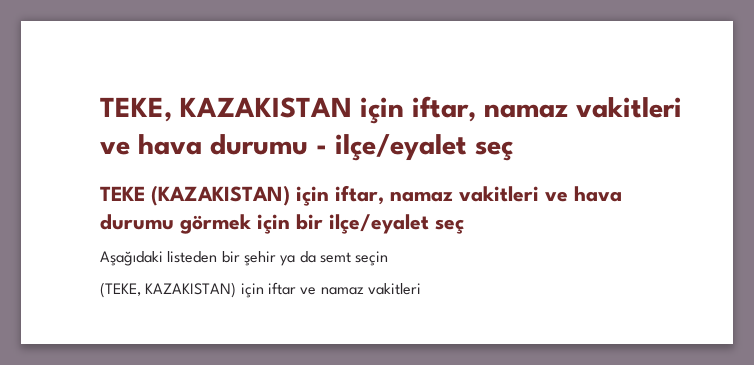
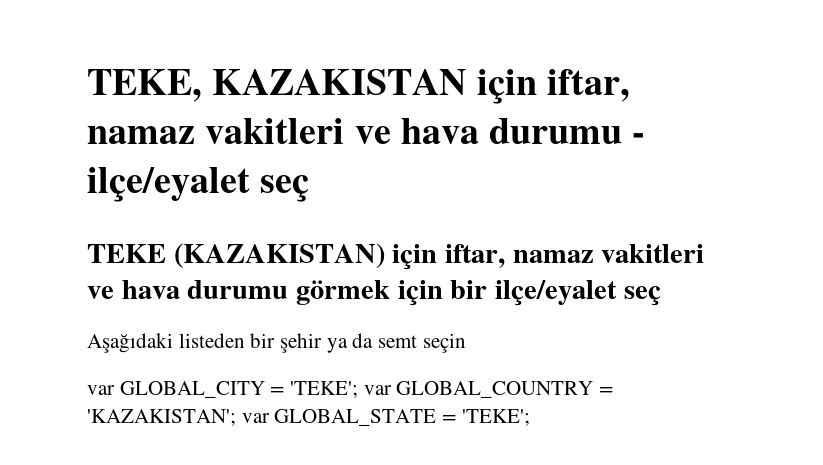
[100,282,421,298] (TEKE, KAZAKISTAN) için iftar ve namaz vakitleri -> [87,381,614,398] [87,409,530,426] var GLOBAL_CITY = 'TEKE'; var GLOBAL_COUNTRY = 'KAZAKISTAN'; var GLOBAL_STATE = 'TEKE';

